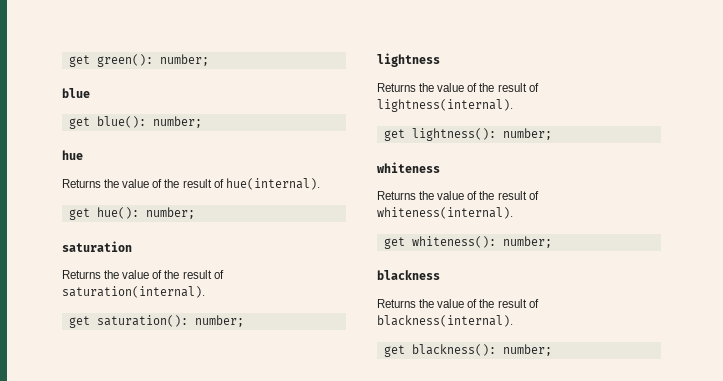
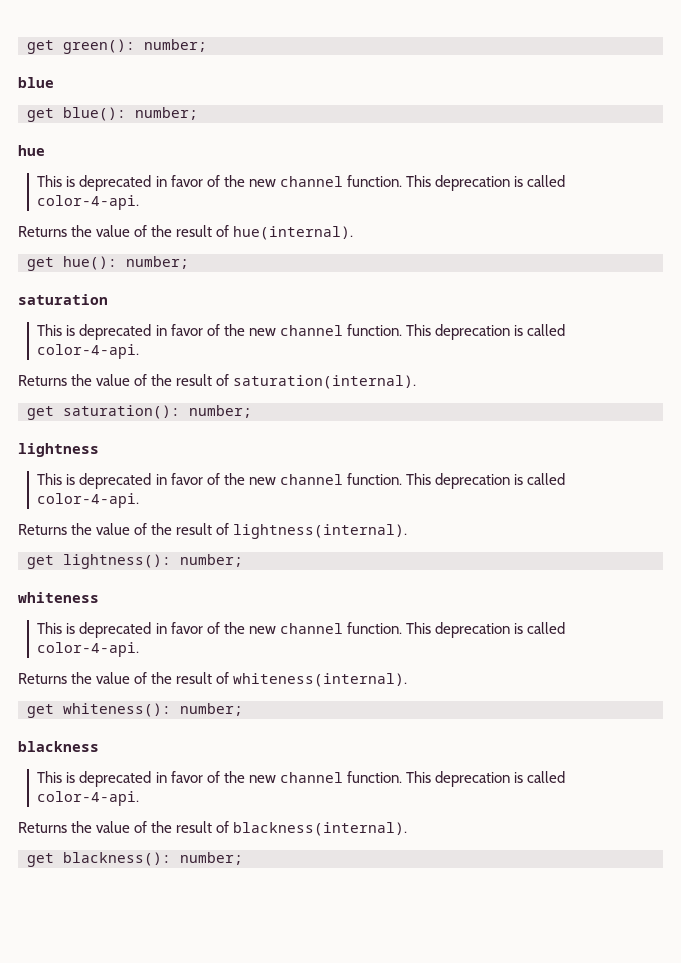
(83, 155) none -> [37,175,566,191] [37,195,140,210] // This is deprecated in favor of the new channel function. This deprecation is called color-4-api.
(132, 246) none -> [37,324,566,340] [37,344,140,359] // This is deprecated in favor of the new channel function. This deprecation is called color-4-api.
(440, 60) none -> [37,473,566,489] [37,493,140,508] // This is deprecated in favor of the new channel function. This deprecation is called color-4-api.
(440, 167) none -> [37,622,566,638] [37,642,140,657] // This is deprecated in favor of the new channel function. This deprecation is called color-4-api.
(440, 275) none -> [37,771,566,787] [37,791,140,806] // This is deprecated in favor of the new channel function. This deprecation is called color-4-api.

